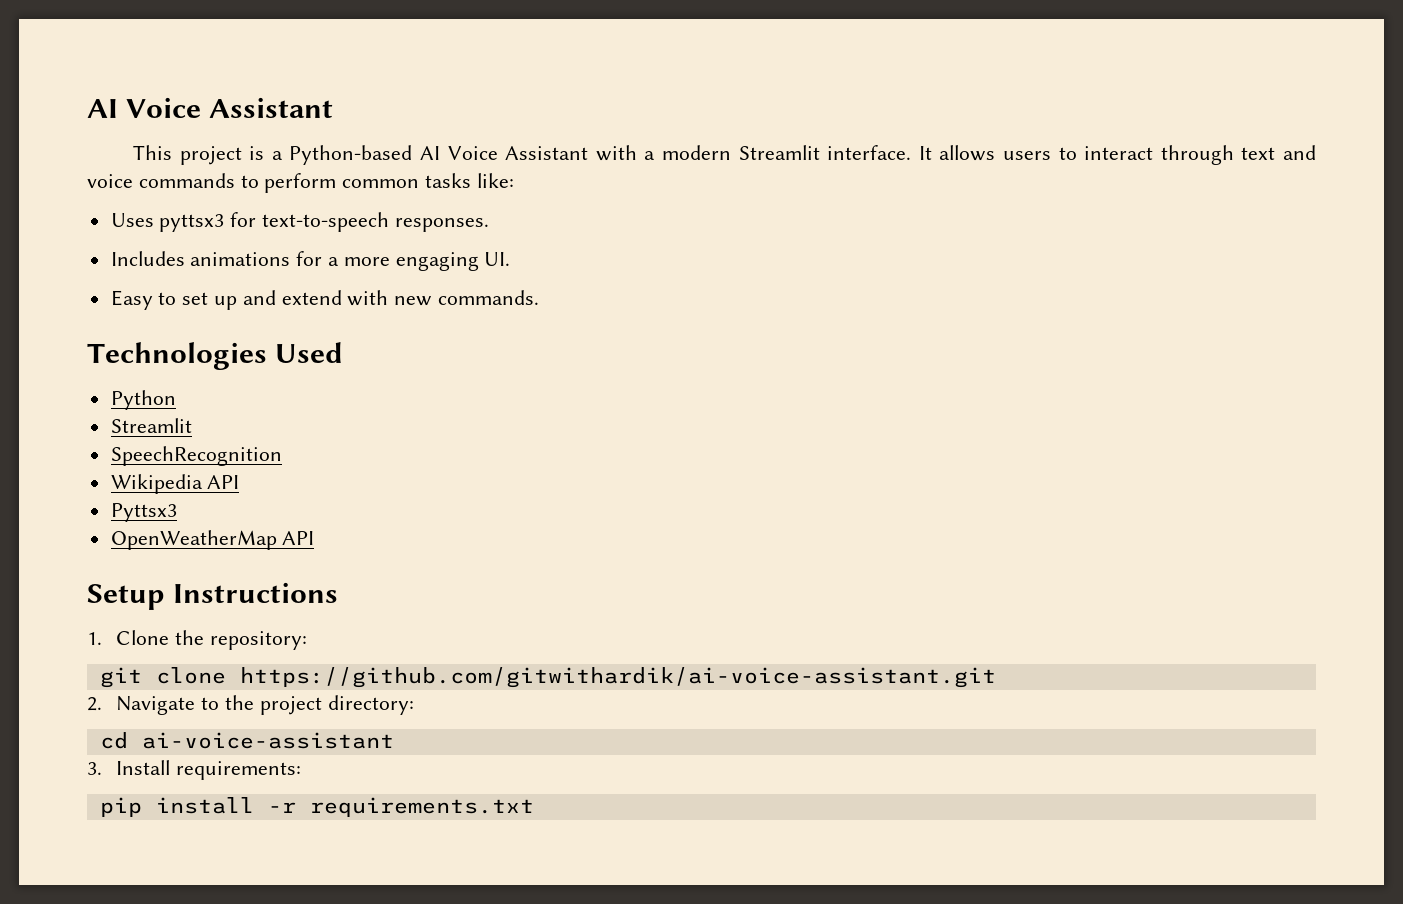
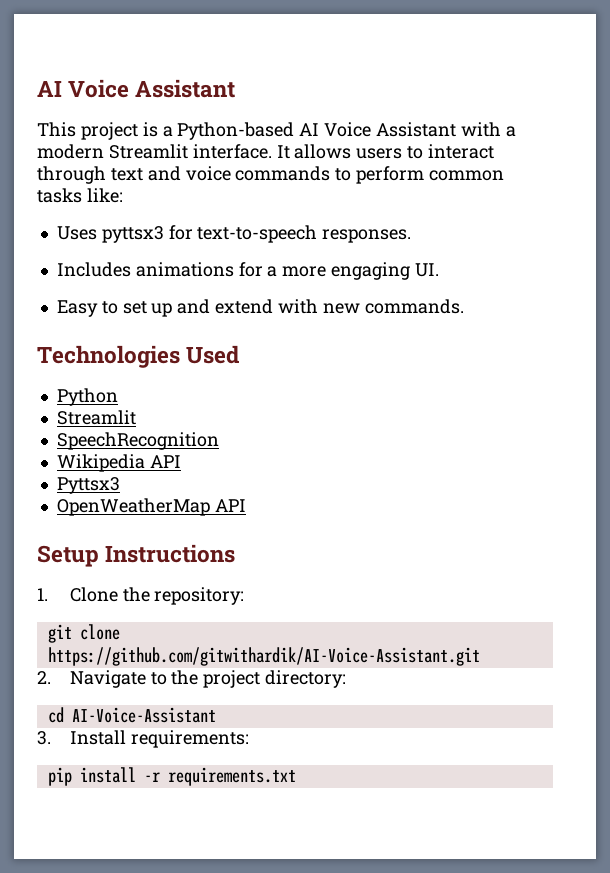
[239,667,996,688] https://github.com/gitwithardik/ai-voice-assistant.git -> [47,647,480,666] https://github.com/gitwithardik/AI-Voice-Assistant.git
[141,732,394,749] ai-voice-assistant -> [71,707,216,723] AI-Voice-Assistant

